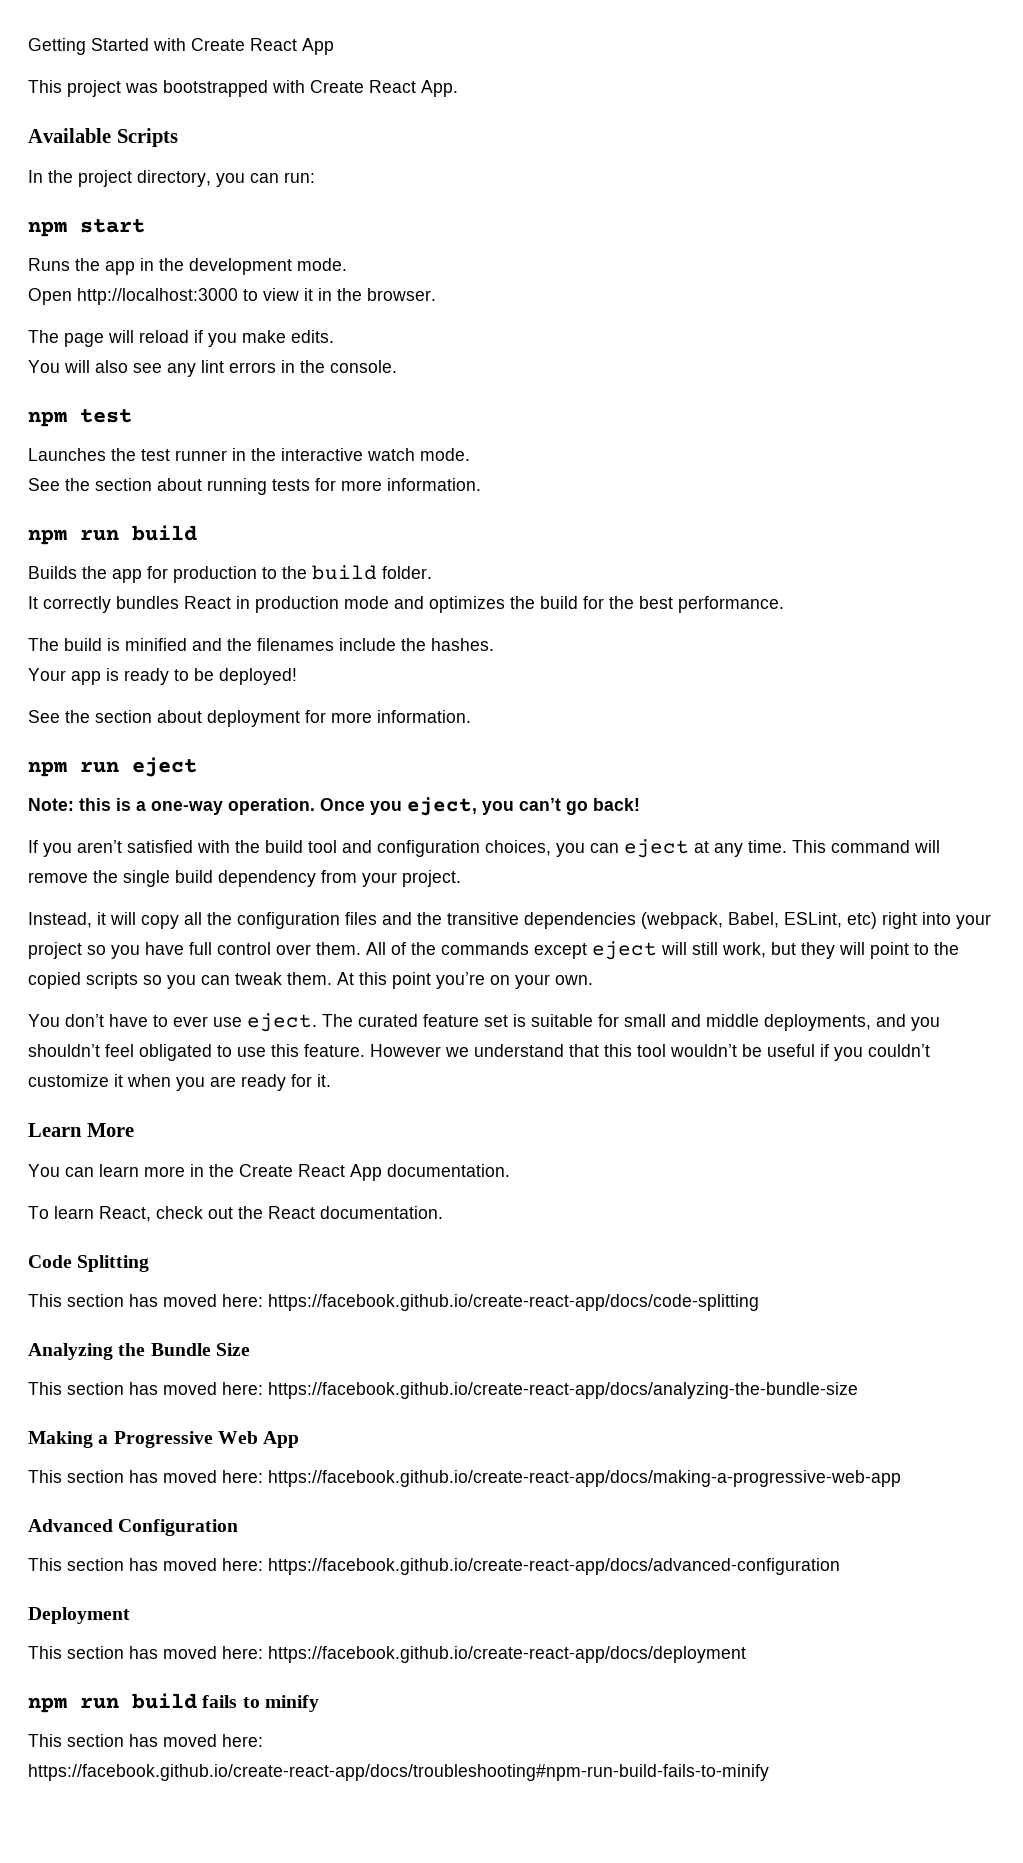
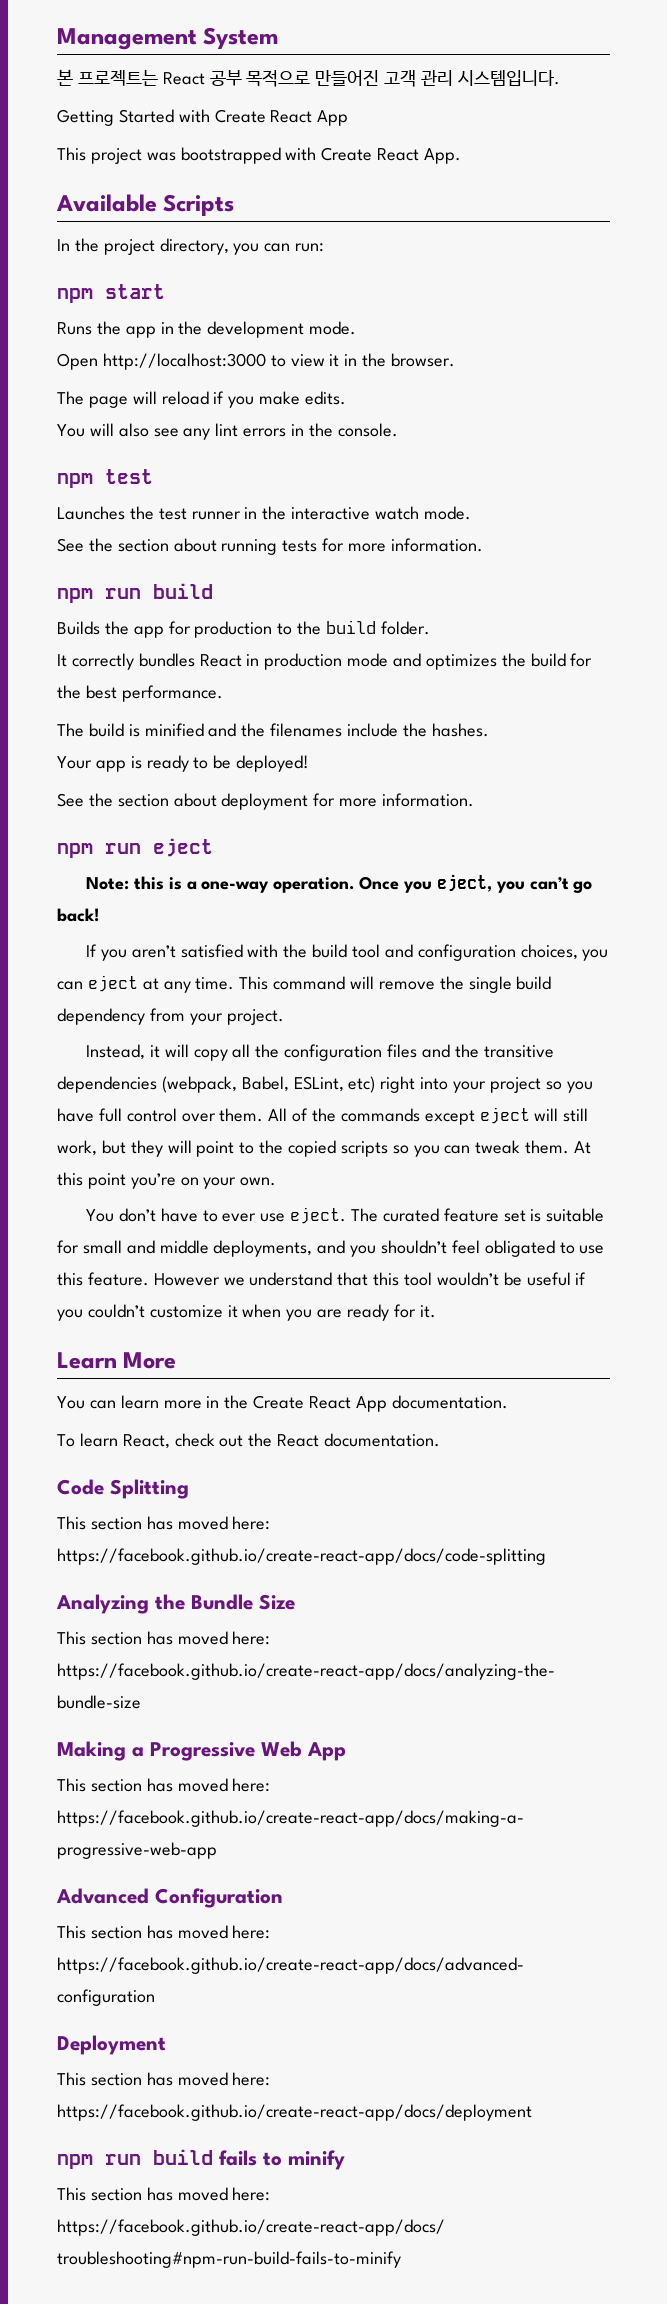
(28, 46) none -> [57,27,279,50] [57,69,560,87] Management System // 본 프로젝트는 React 공부 목적으로 만들어진 고객 관리 시스템입니다. //

